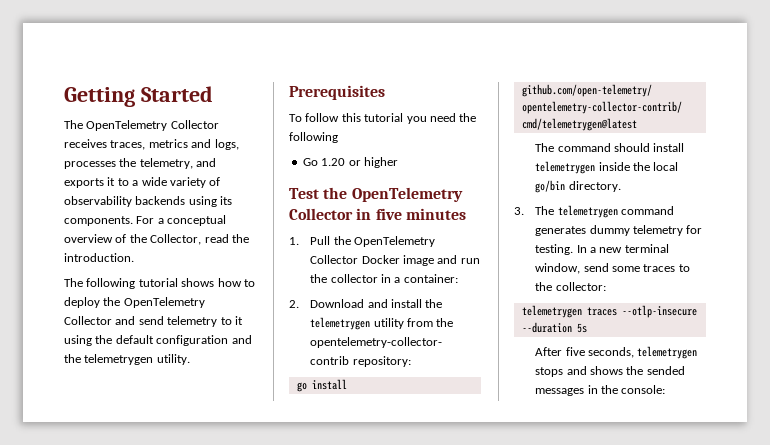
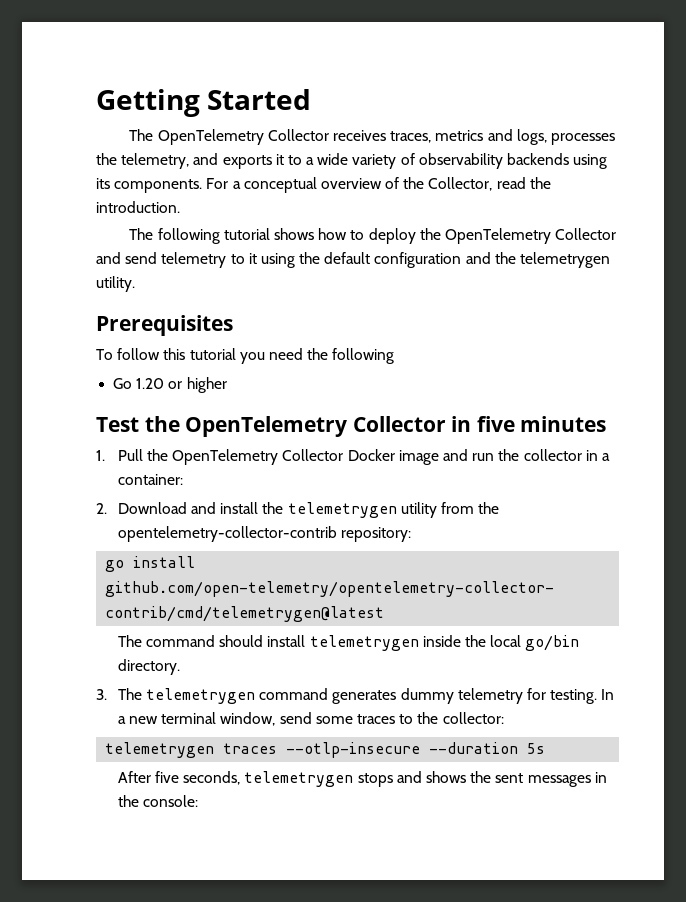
[646,366,685,375] sended -> [495,773,524,783] sent

